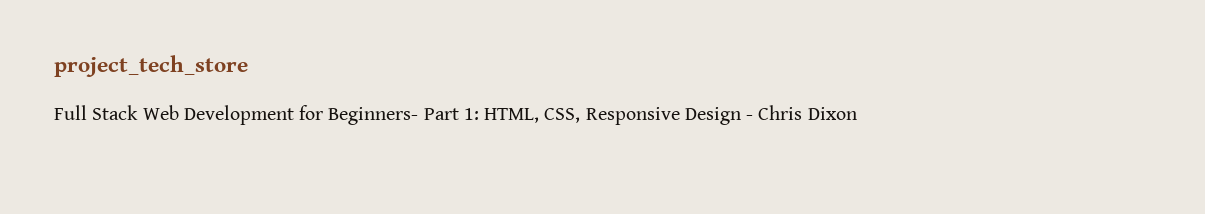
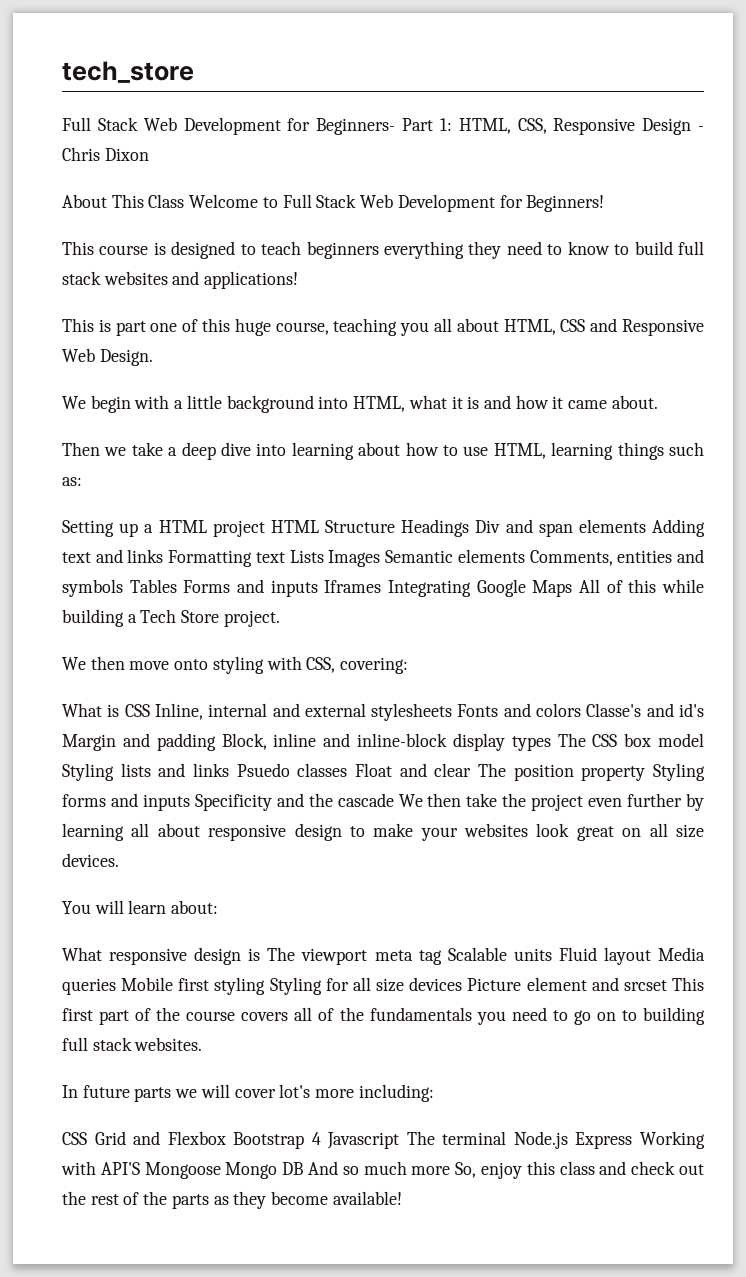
[54,55,248,77] project_tech_store -> [62,61,194,83] tech_store
(857, 113) none -> [62,194,605,212] [62,241,705,259] [62,271,299,289] [62,318,704,336] [62,348,153,366] [62,395,658,413] [62,442,704,460] [62,477,82,486] [62,519,705,537] [62,549,705,567] [62,579,704,597] [62,609,280,627] [62,656,409,674] [62,703,704,721] [62,733,705,751] [62,763,705,781] [62,793,705,811] [62,823,705,841] [62,853,119,867] [62,900,219,914] [62,947,705,965] [62,977,704,995] [62,1007,705,1025] [62,1037,203,1051] [62,1084,434,1102] [62,1131,705,1149] [61,1161,704,1179] [62,1191,402,1209] // About This Class Welcome to Full Stack Web Development for Beginners! // This course is designed to teach beginners everything they need to know to build full stack websites and applications! // This is part one of this huge course, teaching you all about HTML, CSS and Responsive Web Design. // We begin with a little background into HTML, what it is and how it came about. // Then we take a deep dive into learning about how to use HTML, learning things such as: // Setting up a HTML project HTML Structure Headings Div and span elements Adding text and links Formatting text Lists Images Semantic elements Comments, entities and symbols Tables Forms and inputs Iframes Integrating Google Maps All of this while building a Tech Store project. // We then move onto styling with CSS, covering: // What is CSS Inline, internal and external stylesheets Fonts and colors Classe's and id's Margin and padding Block, inline and inline-block display types The CSS box model Styling lists and links Psuedo classes Float and clear The position property Styling forms and inputs Specificity and the cascade We then take the project even further by learning all about responsive design to make your websites look great on all size devices. // You will learn about: // What responsive design is The viewport meta tag Scalable units Fluid layout Media queries Mobile first styling Styling for all size devices Picture element and srcset This first part of the course covers all of the fundamentals you need to go on to building full stack websites. // In future parts we will cover lot's more including: // CSS Grid and Flexbox Bootstrap 4 Javascript The terminal Node.js Express Working with API'S Mongoose Mongo DB And so much more So, enjoy this class and check out the rest of the parts as they become available!

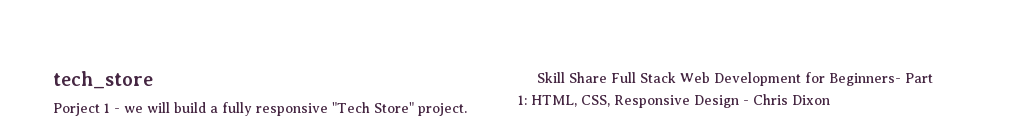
(194, 72) none -> [53,102,467,116] [536,72,607,83] Porject 1 - we will build a fully responsive "Tech Store" project. // Skill Share
[62,194,605,212] [62,241,705,259] [62,271,299,289] [62,318,704,336] [62,348,153,366] [62,395,658,413] [62,442,704,460] [62,477,82,486] [62,519,705,537] [62,549,705,567] [62,579,704,597] [62,609,280,627] [62,656,409,674] [62,703,704,721] [62,733,705,751] [62,763,705,781] [62,793,705,811] [62,823,705,841] [62,853,119,867] [62,900,219,914] [62,947,705,965] [62,977,704,995] [62,1007,705,1025] [62,1037,203,1051] [62,1084,434,1102] [62,1131,705,1149] [61,1161,704,1179] [62,1191,402,1209] // About This Class Welcome to Full Stack Web Development for Beginners! // This course is designed to teach beginners everything they need to know to build full stack websites and applications! // This is part one of this huge course, teaching you all about HTML, CSS and Responsive Web Design. // We begin with a little background into HTML, what it is and how it came about. // Then we take a deep dive into learning about how to use HTML, learning things such as: // Setting up a HTML project HTML Structure Headings Div and span elements Adding text and links Formatting text Lists Images Semantic elements Comments, entities and symbols Tables Forms and inputs Iframes Integrating Google Maps All of this while building a Tech Store project. // We then move onto styling with CSS, covering: // What is CSS Inline, internal and external stylesheets Fonts and colors Classe's and id's Margin and padding Block, inline and inline-block display types The CSS box model Styling lists and links Psuedo classes Float and clear The position property Styling forms and inputs Specificity and the cascade We then take the project even further by learning all about responsive design to make your websites look great on all size devices. // You will learn about: // What responsive design is The viewport meta tag Scalable units Fluid layout Media queries Mobile first styling Styling for all size devices Picture element and srcset This first part of the course covers all of the fundamentals you need to go on to building full stack websites. // In future parts we will cover lot's more including: // CSS Grid and Flexbox Bootstrap 4 Javascript The terminal Node.js Express Working with API'S Mongoose Mongo DB And so much more So, enjoy this class and check out the rest of the parts as they become available! -> (830, 100) none

